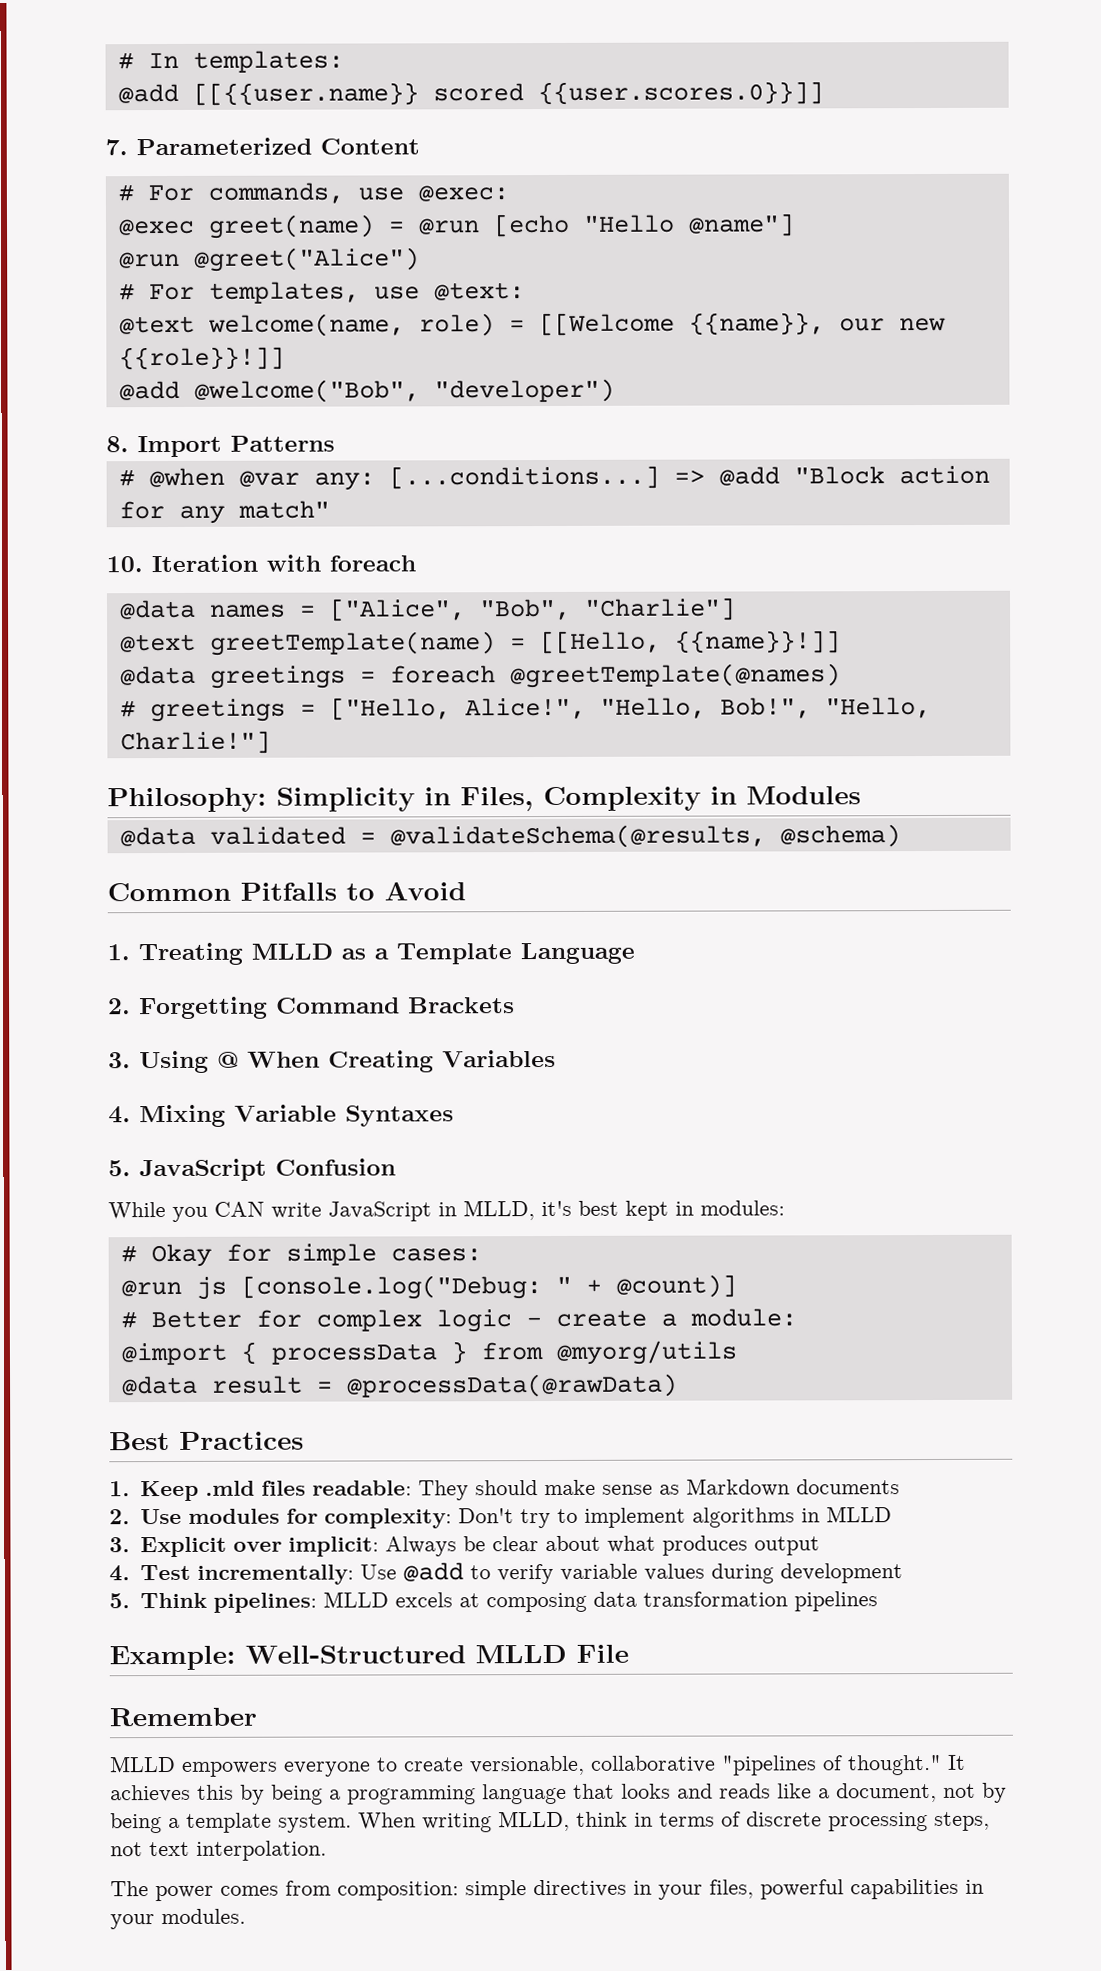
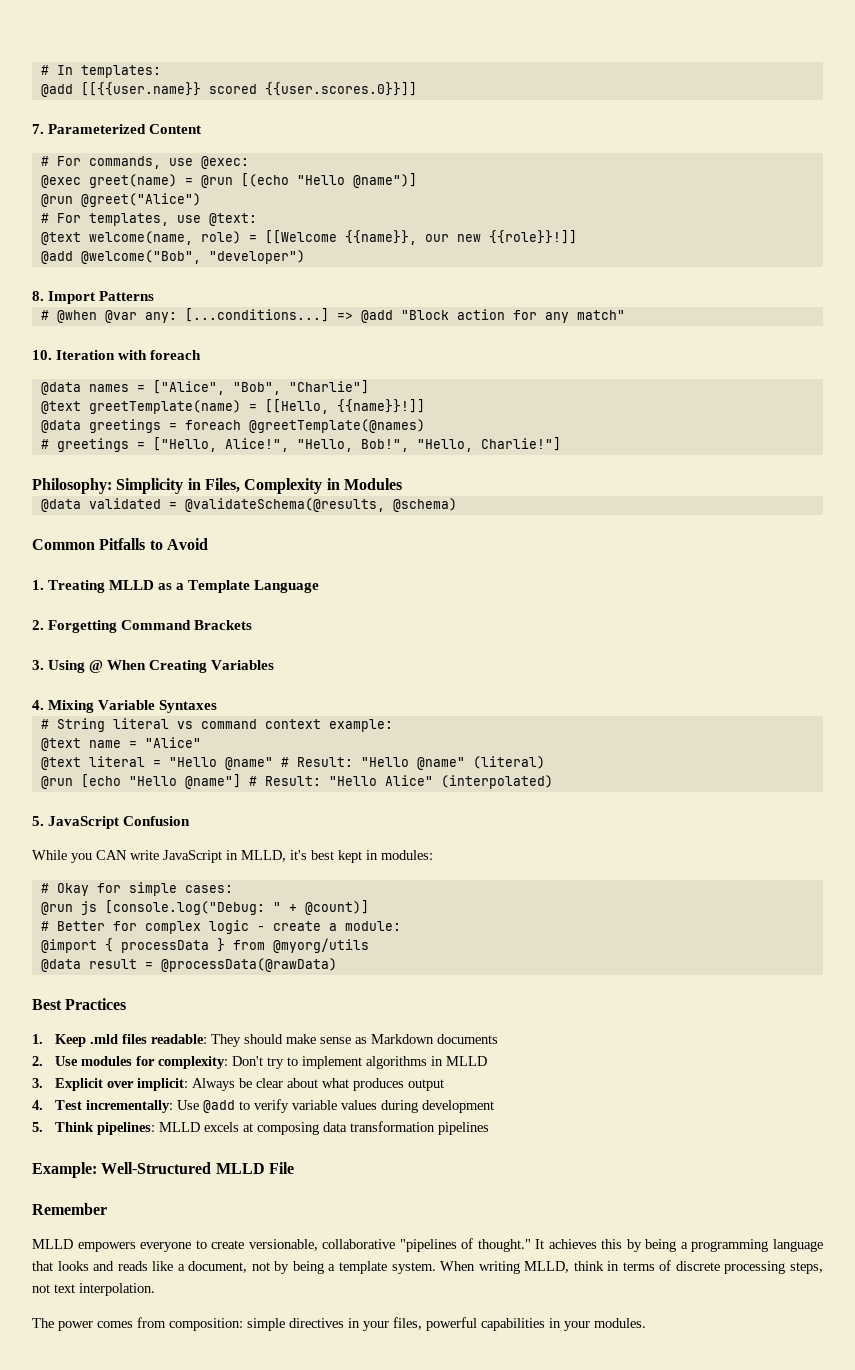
[492,213,795,238] [echo "Hello @name"] -> [240,173,417,188] [(echo "Hello @name")]
(454, 1116) none -> [40,718,393,732] [40,737,201,751] [40,756,545,770] [40,774,553,789] // # String literal vs command context example: // @text name = "Alice" // @text literal = "Hello @name" # Result: "Hello @name" (literal) // @run [echo "Hello @name"] # Result: "Hello Alice" (interpolated)

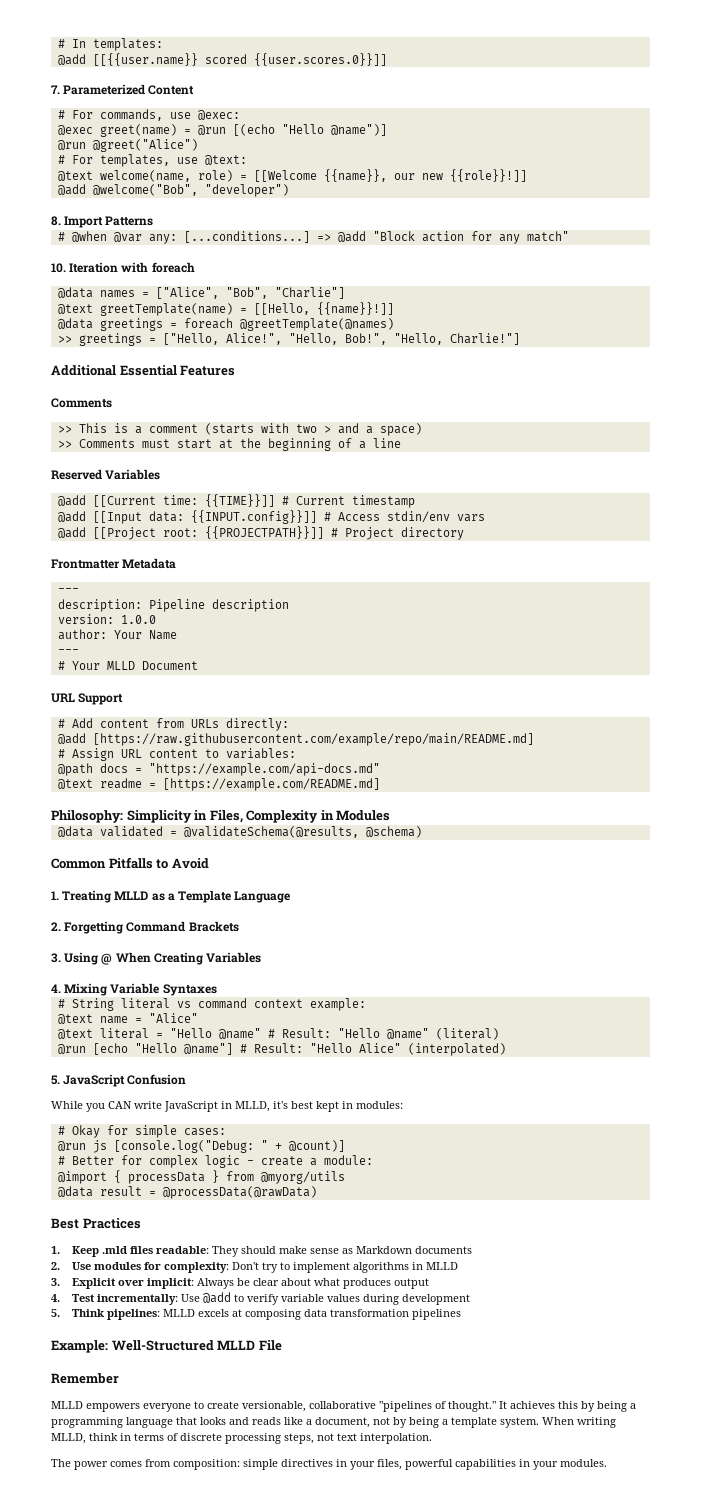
[40,439,49,449] # -> [57,336,72,343] >>
(561, 444) none -> [51,365,236,376] [51,398,112,408] [57,423,422,436] [57,438,401,451] [51,469,161,480] [57,494,415,508] [57,510,485,524] [57,526,464,540] [51,558,177,569] [57,588,79,593] [57,599,289,612] [57,614,156,624] [57,629,177,640] [57,649,79,654] [57,661,198,670] [51,693,124,705] [57,718,289,731] [57,733,534,746] [57,748,296,761] [57,763,380,776] [57,778,380,791] // Additional Essential Features // Comments // >> This is a comment (starts with two > and a space) // >> Comments must start at the beginning of a line // Reserved Variables // @add [[Current time: {{TIME}}]] # Current timestamp // @add [[Input data: {{INPUT.config}}]] # Access stdin/env vars // @add [[Project root: {{PROJECTPATH}}]] # Project directory // Frontmatter Metadata // --- // description: Pipeline description // version: 1.0.0 // author: Your Name // --- // # Your MLLD Document // URL Support // # Add content from URLs directly: // @add [https://raw.githubusercontent.com/example/repo/main/README.md] // # Assign URL content to variables: // @path docs = "https://example.com/api-docs.md" // @text readme = [https://example.com/README.md]

